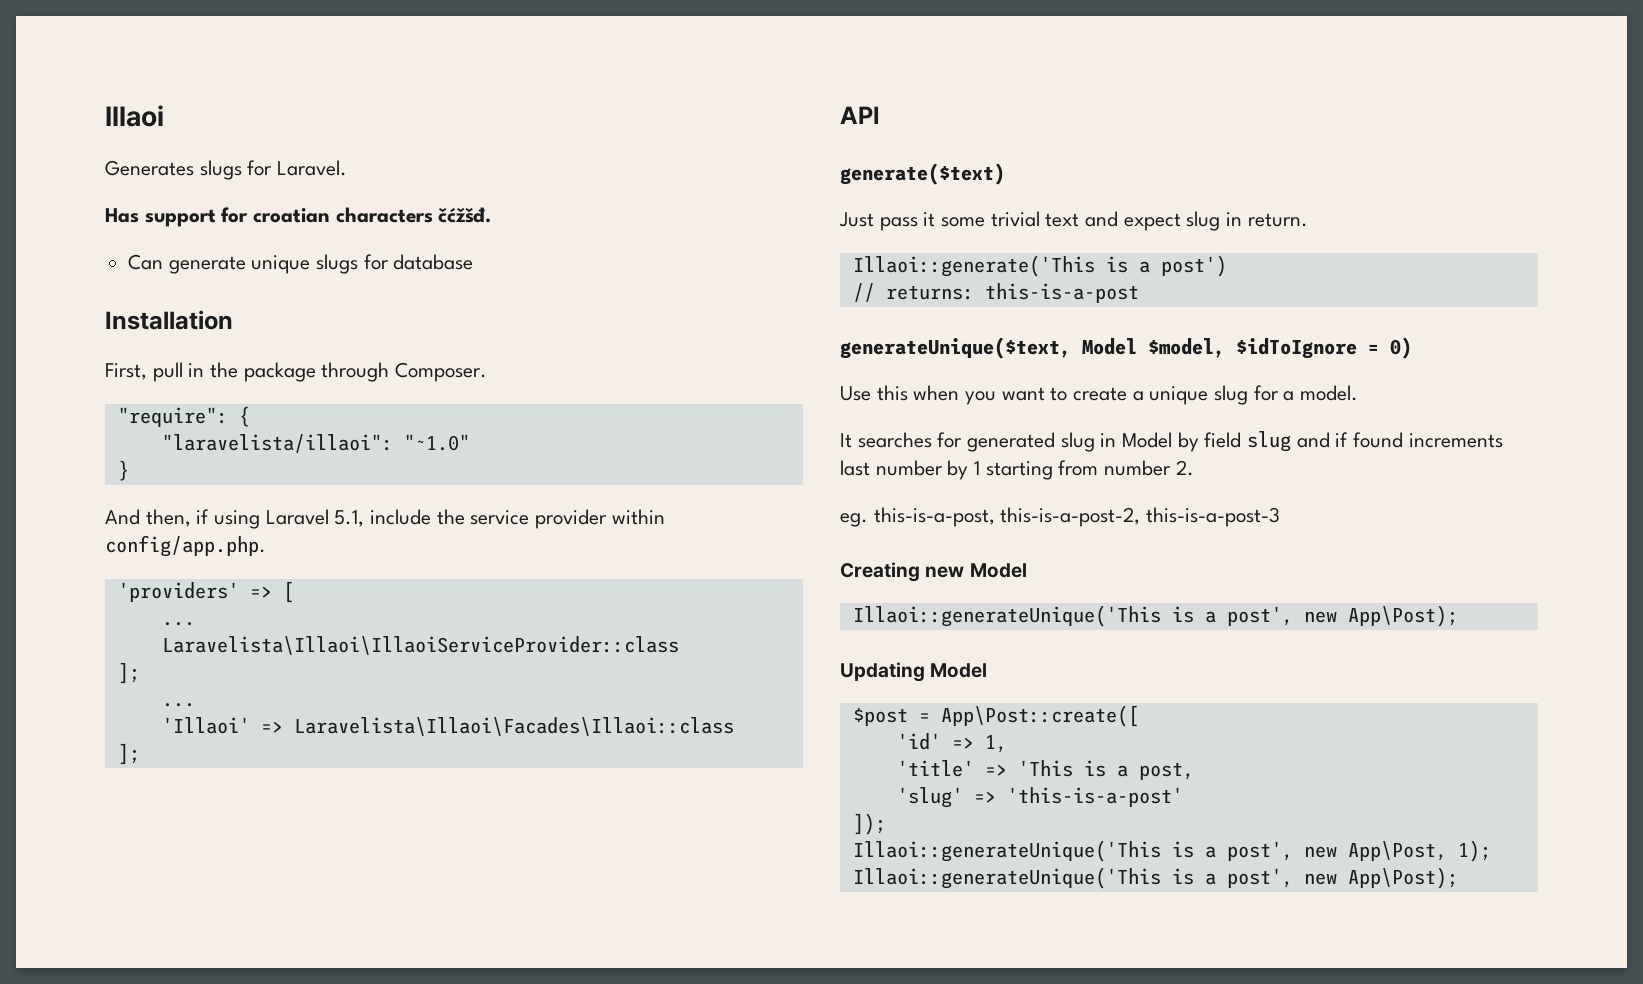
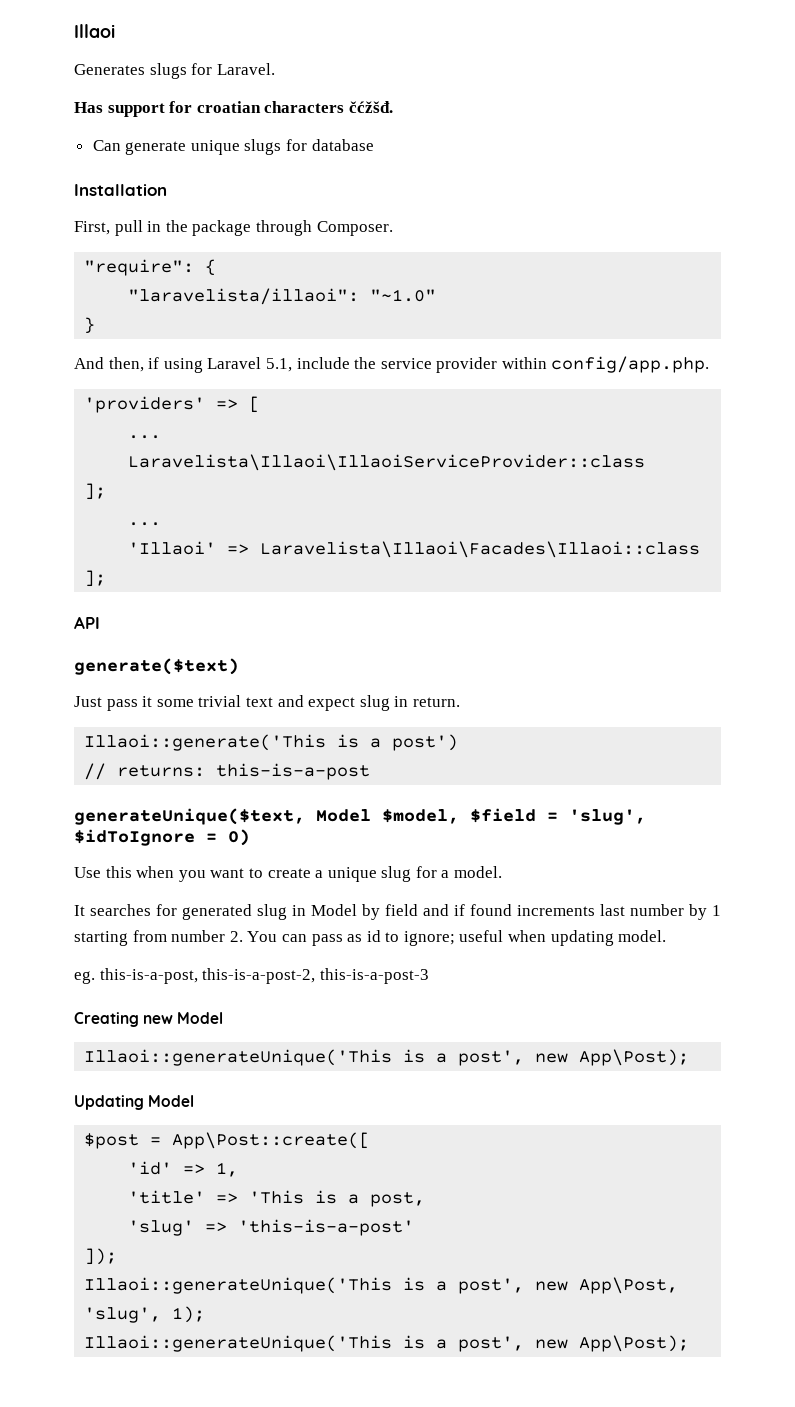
(1225, 348) none -> [470,808,646,825] $field = 'slug',
[1247,431,1292,452] slug -> (418, 910) none
(1194, 468) none -> [247,930,667,946] You can pass as id to ignore; useful when updating model.
(1447, 851) none -> [84,1307,162,1323] 'slug',

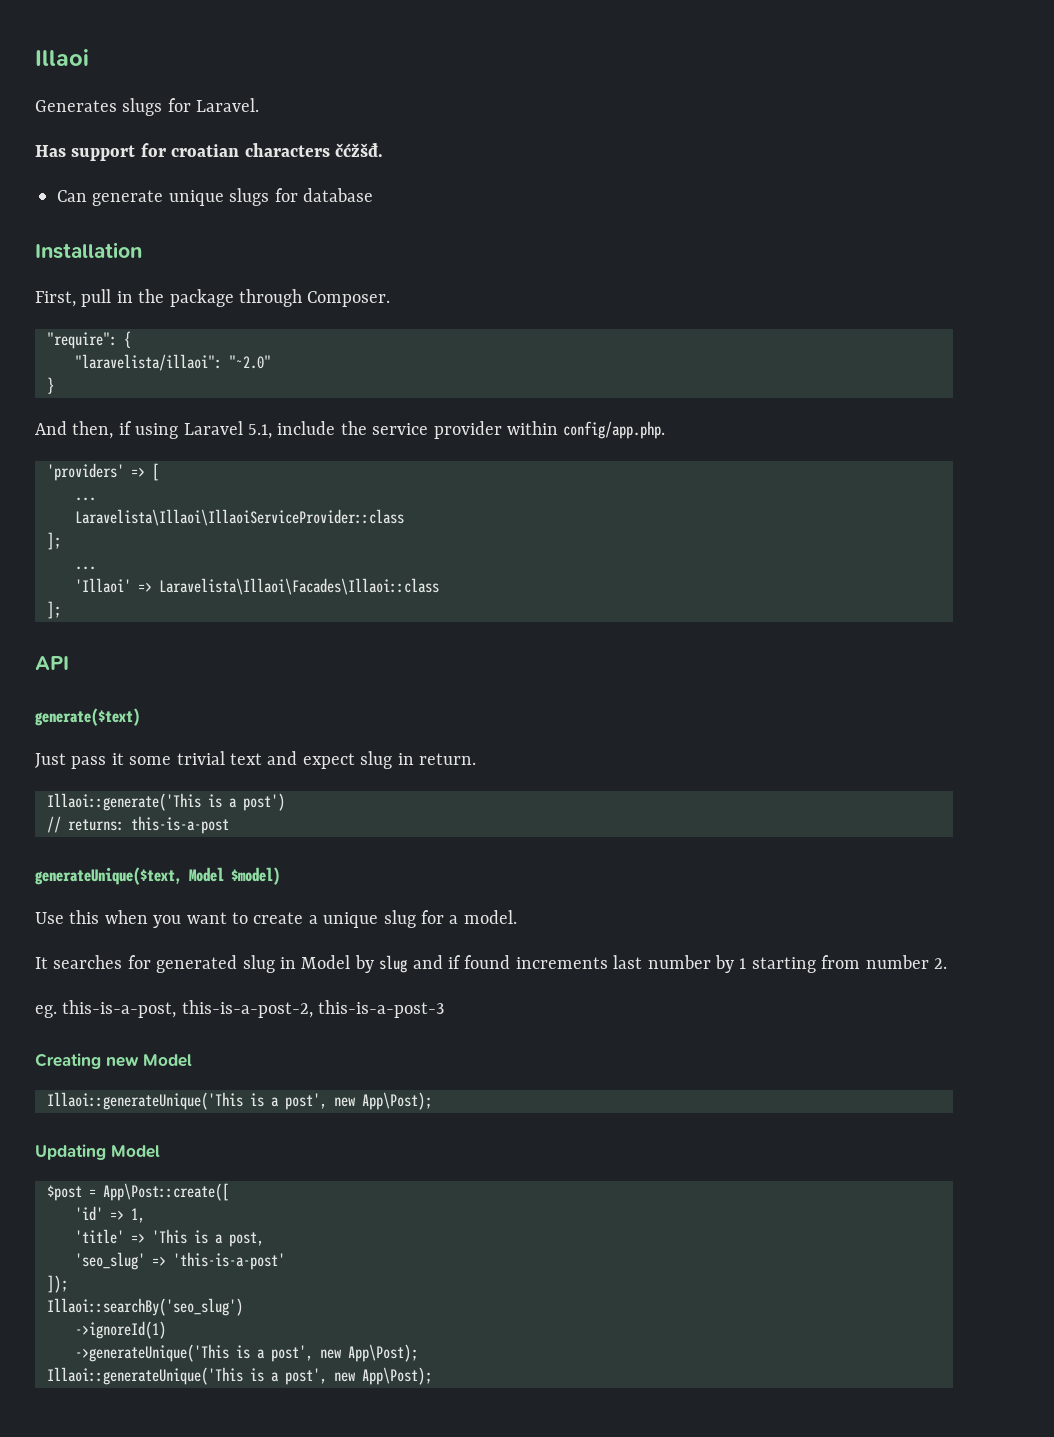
[370,289,437,302] "~1.0" -> [229,355,271,369] "~2.0"
[382,808,646,825] [74,829,250,846] $model, $field = 'slug', $idToIgnore = 0) -> [231,867,280,885] $model)
[385,904,418,916] field -> [379,955,408,973] slug
[247,930,667,946] You can pass as id to ignore; useful when updating model. -> (947, 963) none
[128,1220,195,1236] 'slug' -> [75,1252,145,1270] 'seo_slug'
[84,1277,679,1294] [84,1306,206,1323] Illaoi::generateUnique('This is a post', new App\Post, 'slug', 1); -> [47,1298,243,1316] [75,1321,166,1339] [75,1344,418,1362] Illaoi::searchBy('seo_slug') // ->ignoreId(1) // ->generateUnique('This is a post', new App\Post);

